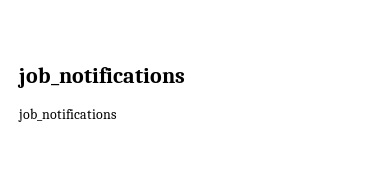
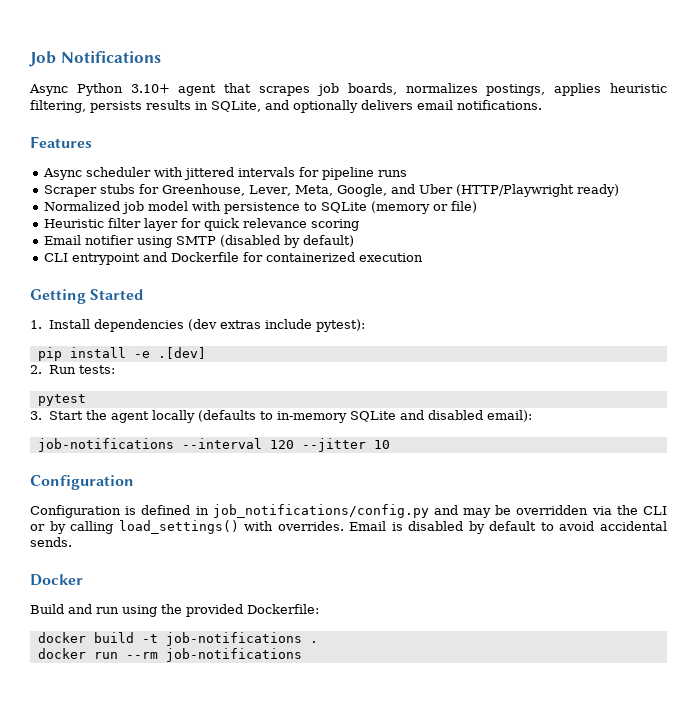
[17,67,185,88] [18,108,117,122] job_notifications // job_notifications -> [29,51,161,67] [29,83,667,96] [30,100,542,113] [30,136,92,148] [43,167,408,180] [44,184,620,197] [44,201,478,214] [44,218,360,231] [44,235,355,248] [44,252,424,265] [30,289,144,304] [30,319,365,332] [37,347,206,361] [30,365,115,374] [37,394,86,406] [30,410,532,423] [37,438,390,452] [30,475,134,490] [30,504,667,518] [30,520,668,534] [30,537,72,547] [30,574,83,586] [30,604,319,617] [37,632,318,646] [37,648,302,662] Job Notifications // Async Python 3.10+ agent that scrapes job boards, normalizes postings, applies heuristic filtering, persists results in SQLite, and optionally delivers email notifications. // Features // Async scheduler with jittered intervals for pipeline runs // Scraper stubs for Greenhouse, Lever, Meta, Google, and Uber (HTTP/Playwright ready) // Normalized job model with persistence to SQLite (memory or file) // Heuristic filter layer for quick relevance scoring // Email notifier using SMTP (disabled by default) // CLI entrypoint and Dockerfile for containerized execution // Getting Started // 1. Install dependencies (dev extras include pytest): // pip install -e .[dev] // 2. Run tests: // pytest // 3. Start the agent locally (defaults to in-memory SQLite and disabled email): // job-notifications --interval 120 --jitter 10 // Configuration // Configuration is defined in job_notifications/config.py and may be overridden via the CLI or by calling load_settings() with overrides. Email is disabled by default to avoid accidental sends. // Docker // Build and run using the provided Dockerfile: // docker build -t job-notifications . // docker run --rm job-notifications

